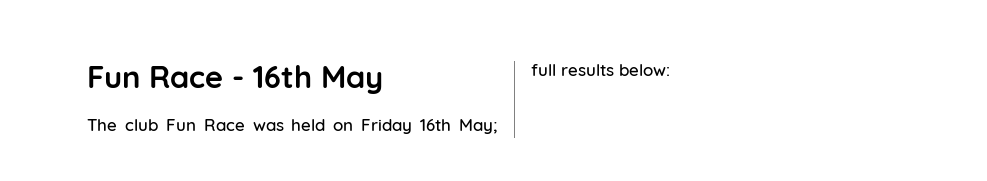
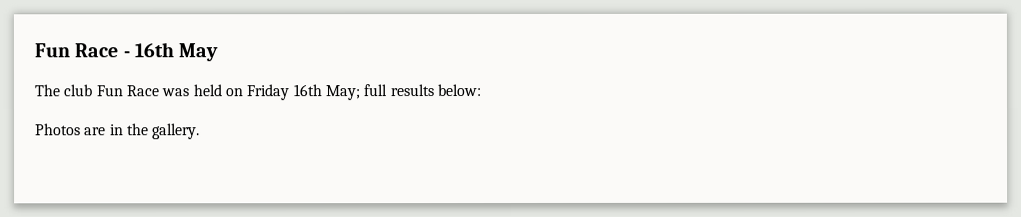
(670, 70) none -> [35,123,201,140] // Photos are in the gallery.

